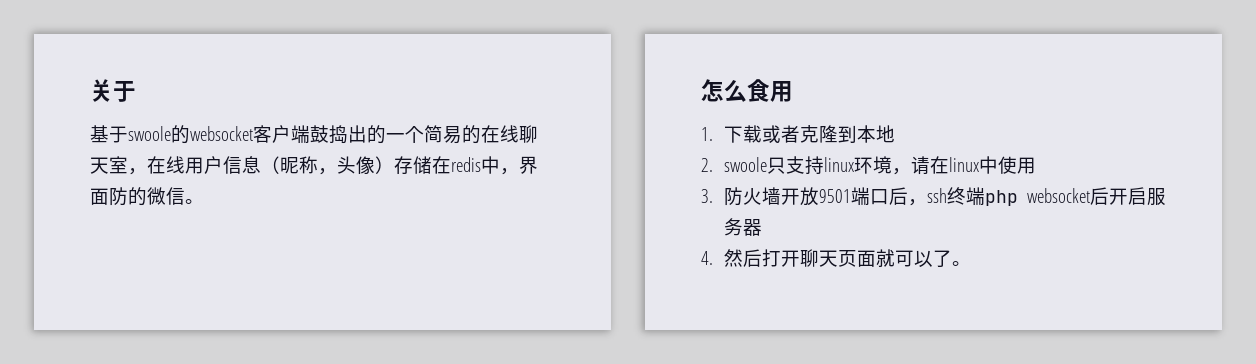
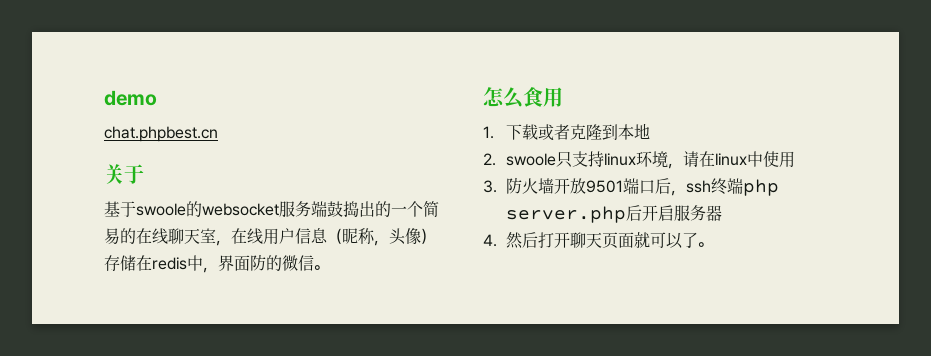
(90, 90) none -> [104,90,157,106] [104,126,218,142] demo // chat.phpbest.cn //
[253,125,291,143] 客户 -> [279,201,311,217] 服务
[1027,188,1090,203] websocket -> [505,206,626,223] server.php

